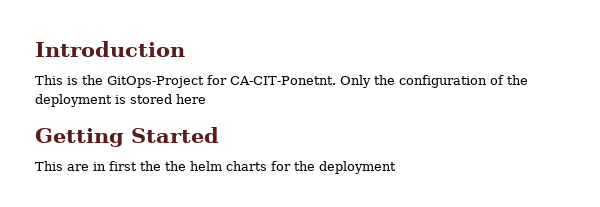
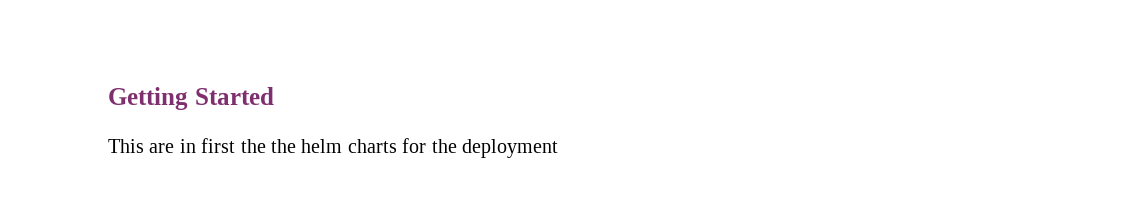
[35,41,185,57] [35,75,528,88] [35,94,206,107] Introduction // This is the GitOps-Project for CA-CIT-Ponetnt. Only the configuration of the deployment is stored here // -> (108, 98) none

